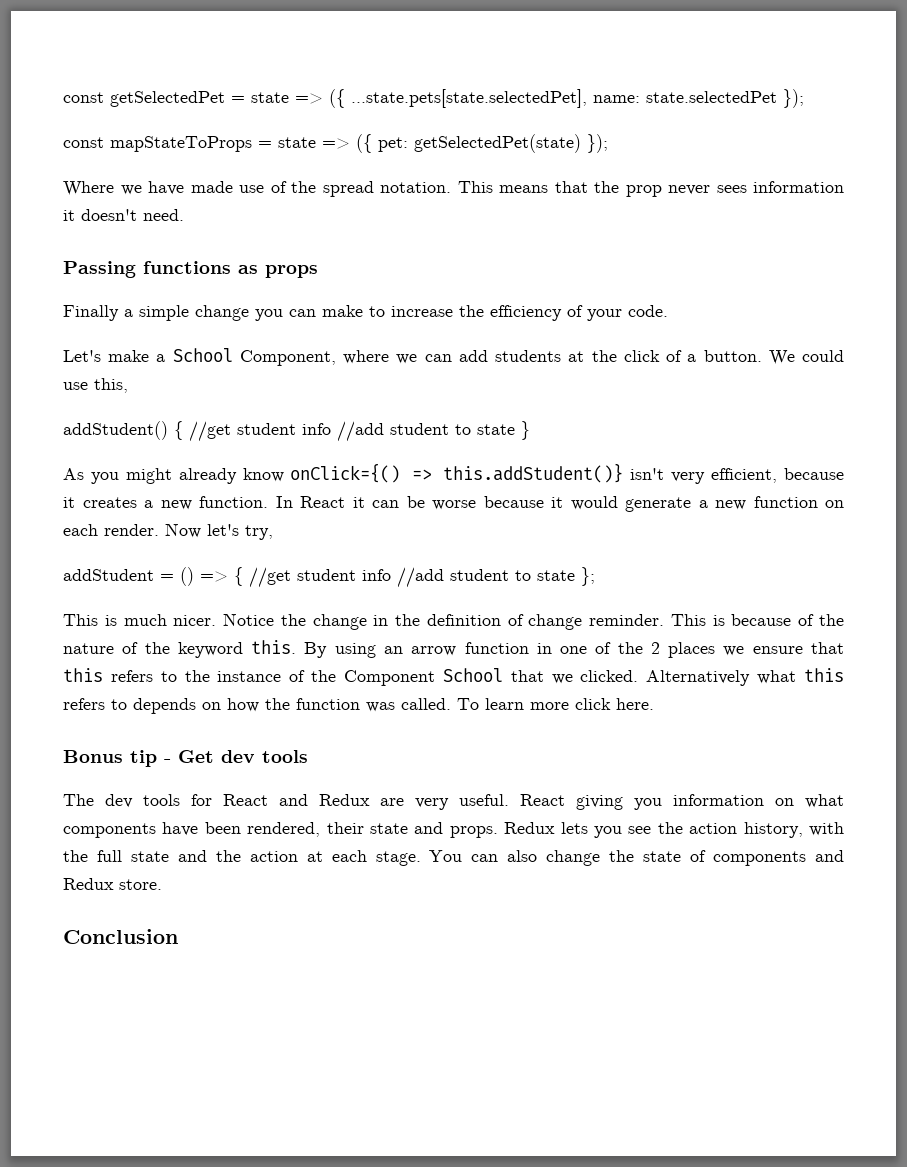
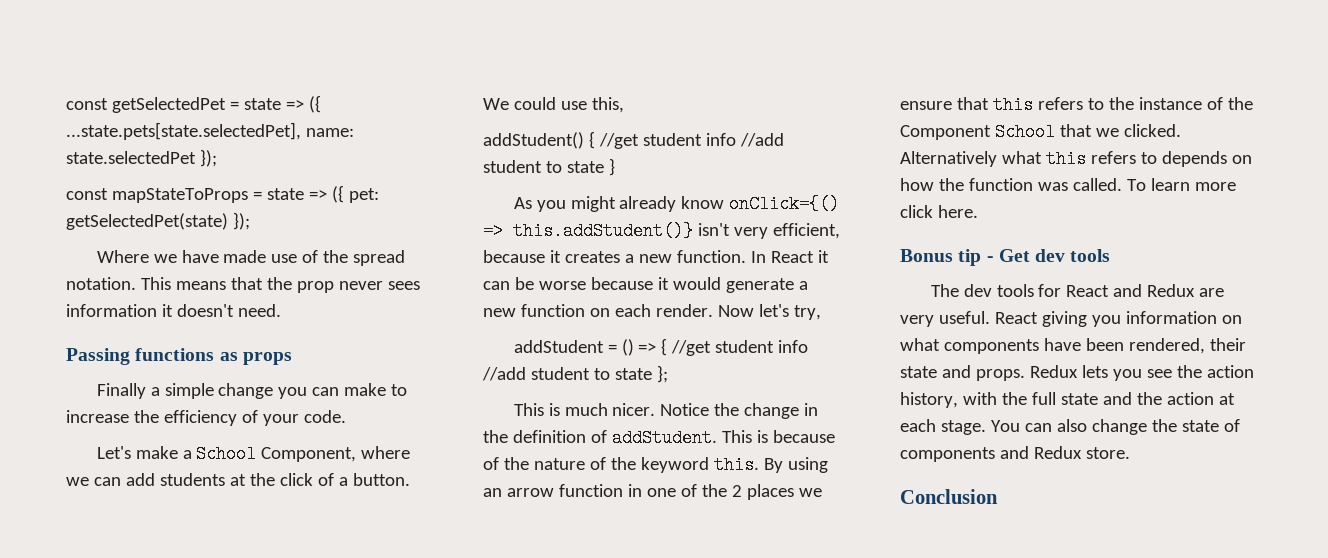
[528,614,665,630] change reminder. -> [611,429,717,447] addStudent.

